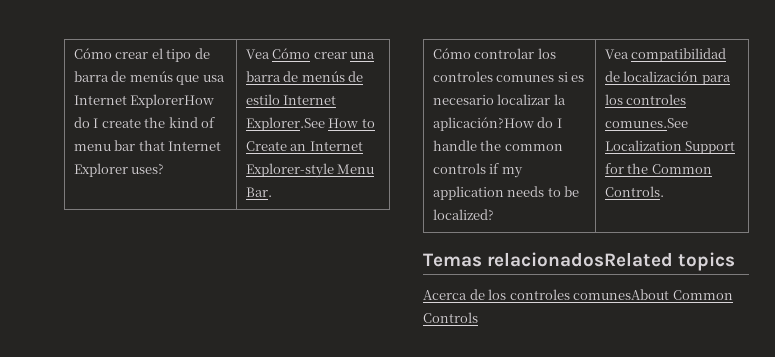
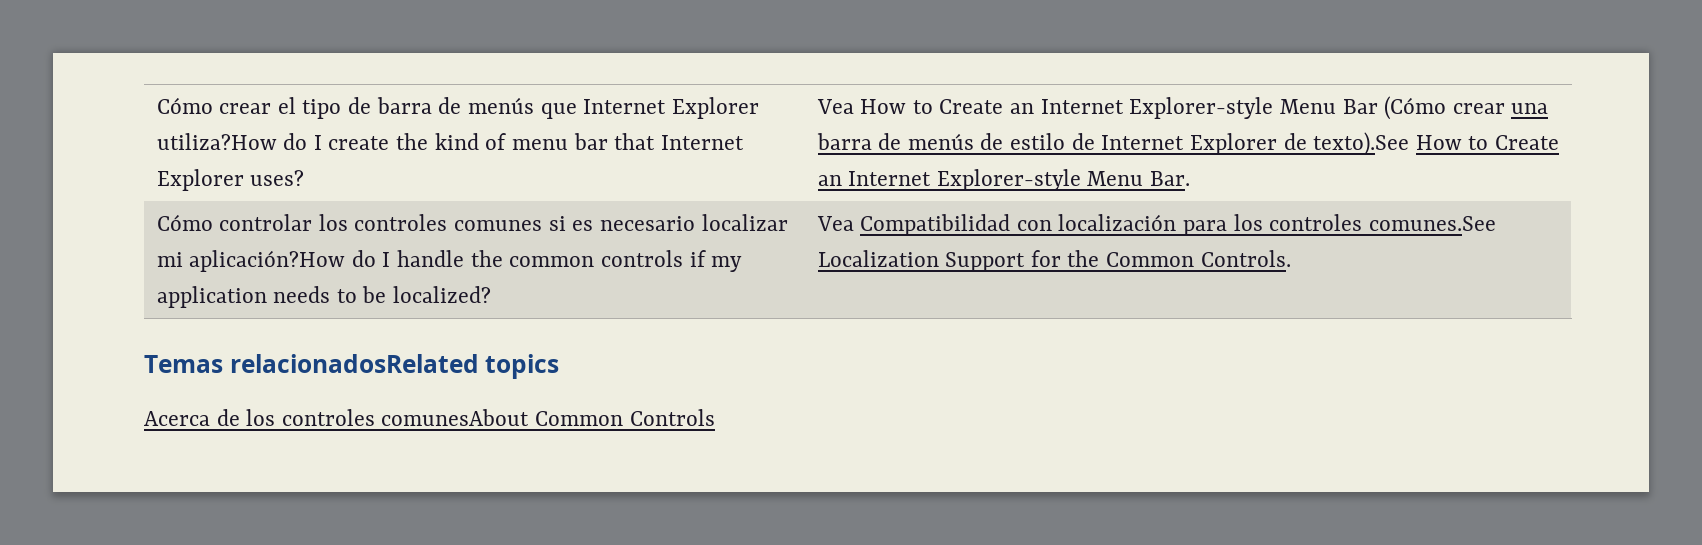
[202,75,225,82] [73,94,215,108] usa Internet ExplorerHow -> [583,97,759,119] [156,133,277,150] Internet Explorer utiliza?How
[272,48,311,59] Cómo -> [860,96,1447,120] How to Create an Internet Explorer-style Menu Bar (Cómo
[283,95,337,105] [245,117,325,131] Internet Explorer.See -> [1071,132,1410,156] de Internet Explorer de texto).See
[553,94,566,105] la -> [156,252,183,267] mi
[631,48,727,62] [604,71,620,82] compatibilidad de -> [860,214,1052,236] Compatibilidad con

